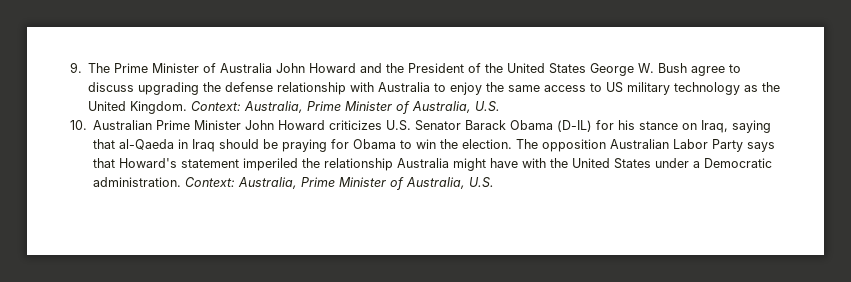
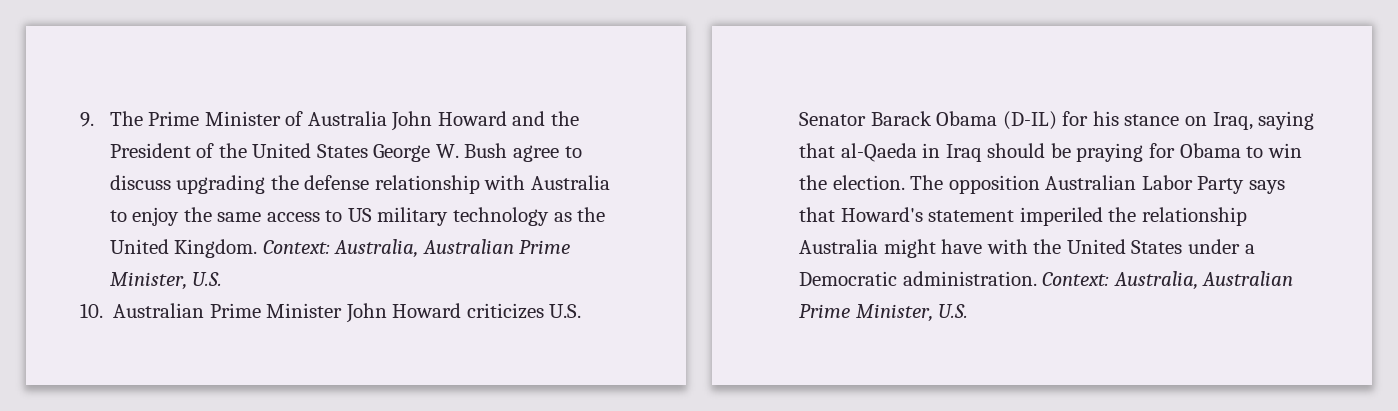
[307,101,472,114] Prime Minister of Australia, -> [422,239,571,254] [109,272,187,290] Australian Prime Minister,
[301,177,466,190] Prime Minister of Australia, -> [1202,271,1294,286] [799,304,933,322] Australian Prime Minister,

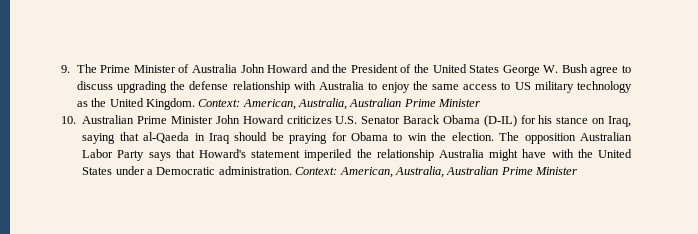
[334,239,571,258] [109,272,223,290] Australia, Australian Prime Minister, U.S. -> [242,98,481,110] American, Australia, Australian Prime Minister
[1113,271,1294,290] [799,304,969,322] Australia, Australian Prime Minister, U.S. -> [339,166,577,178] American, Australia, Australian Prime Minister

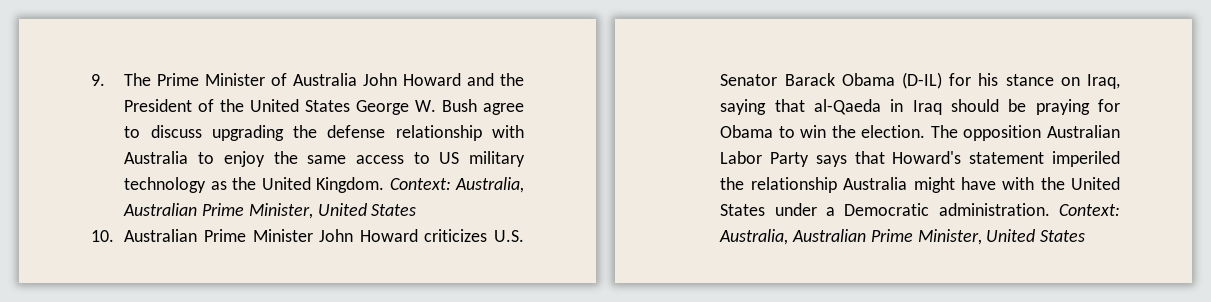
[242,98,481,110] American, Australia, Australian Prime Minister -> [455,177,524,193] [123,203,417,219] Australia, Australian Prime Minister, United States
[339,166,577,178] American, Australia, Australian Prime Minister -> [719,229,1086,245] Australia, Australian Prime Minister, United States

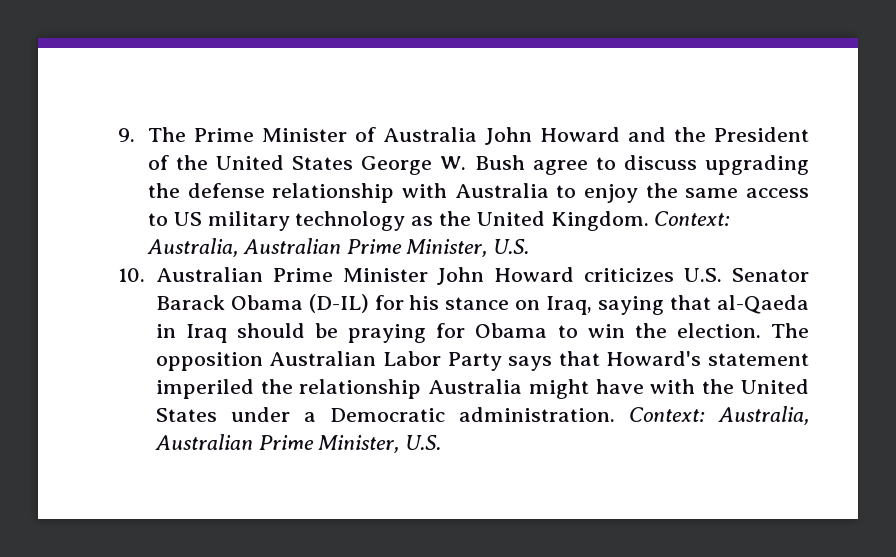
[317,203,417,216] United States -> [493,239,530,254] U.S.
[986,229,1086,242] United States -> [405,435,442,450] U.S.

